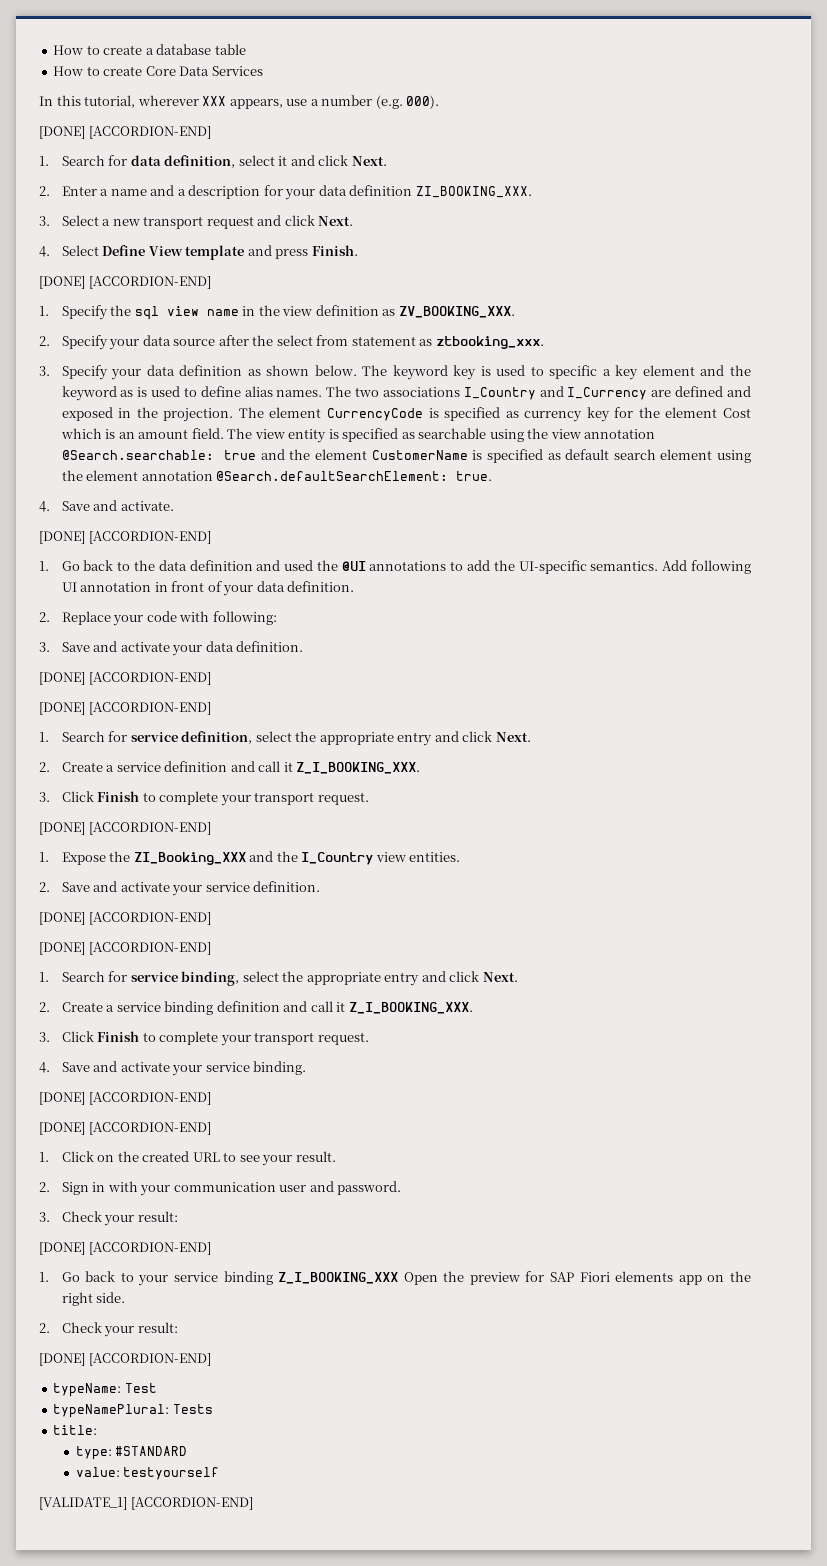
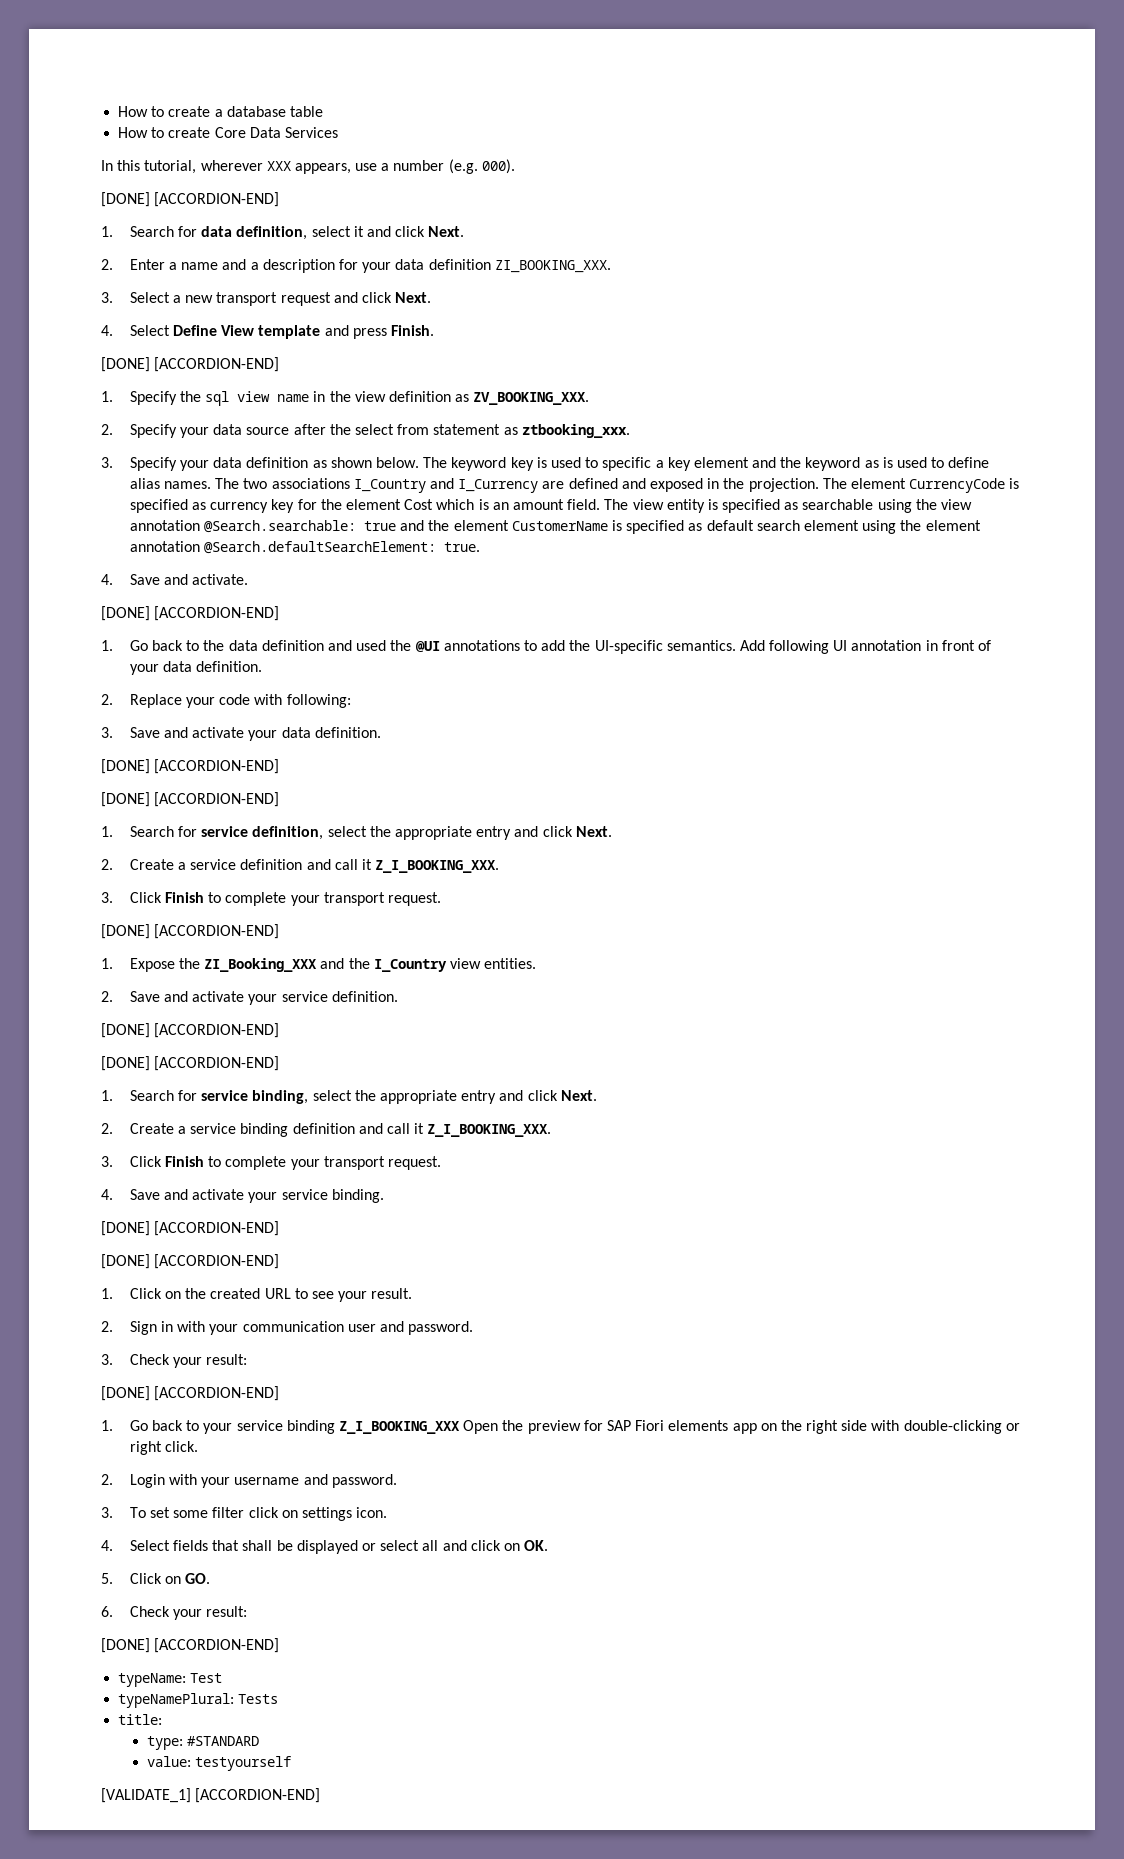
[96,1292,126,1303] [39,1323,50,1333] side. // 2. -> [841,1420,1020,1434] [129,1441,199,1455] [101,1474,397,1488] [101,1507,388,1521] [101,1540,549,1554] [101,1573,211,1584] [101,1606,113,1617] side with double-clicking or right click. // 2. Login with your username and password. // 3. To set some filter click on settings icon. // 4. Select fields that shall be displayed or select all and click on OK. // 5. Click on GO. // 6.

